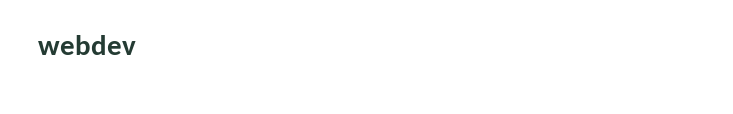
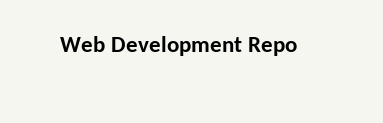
[38,35,136,55] webdev -> [60,36,298,56] Web Development Repo

